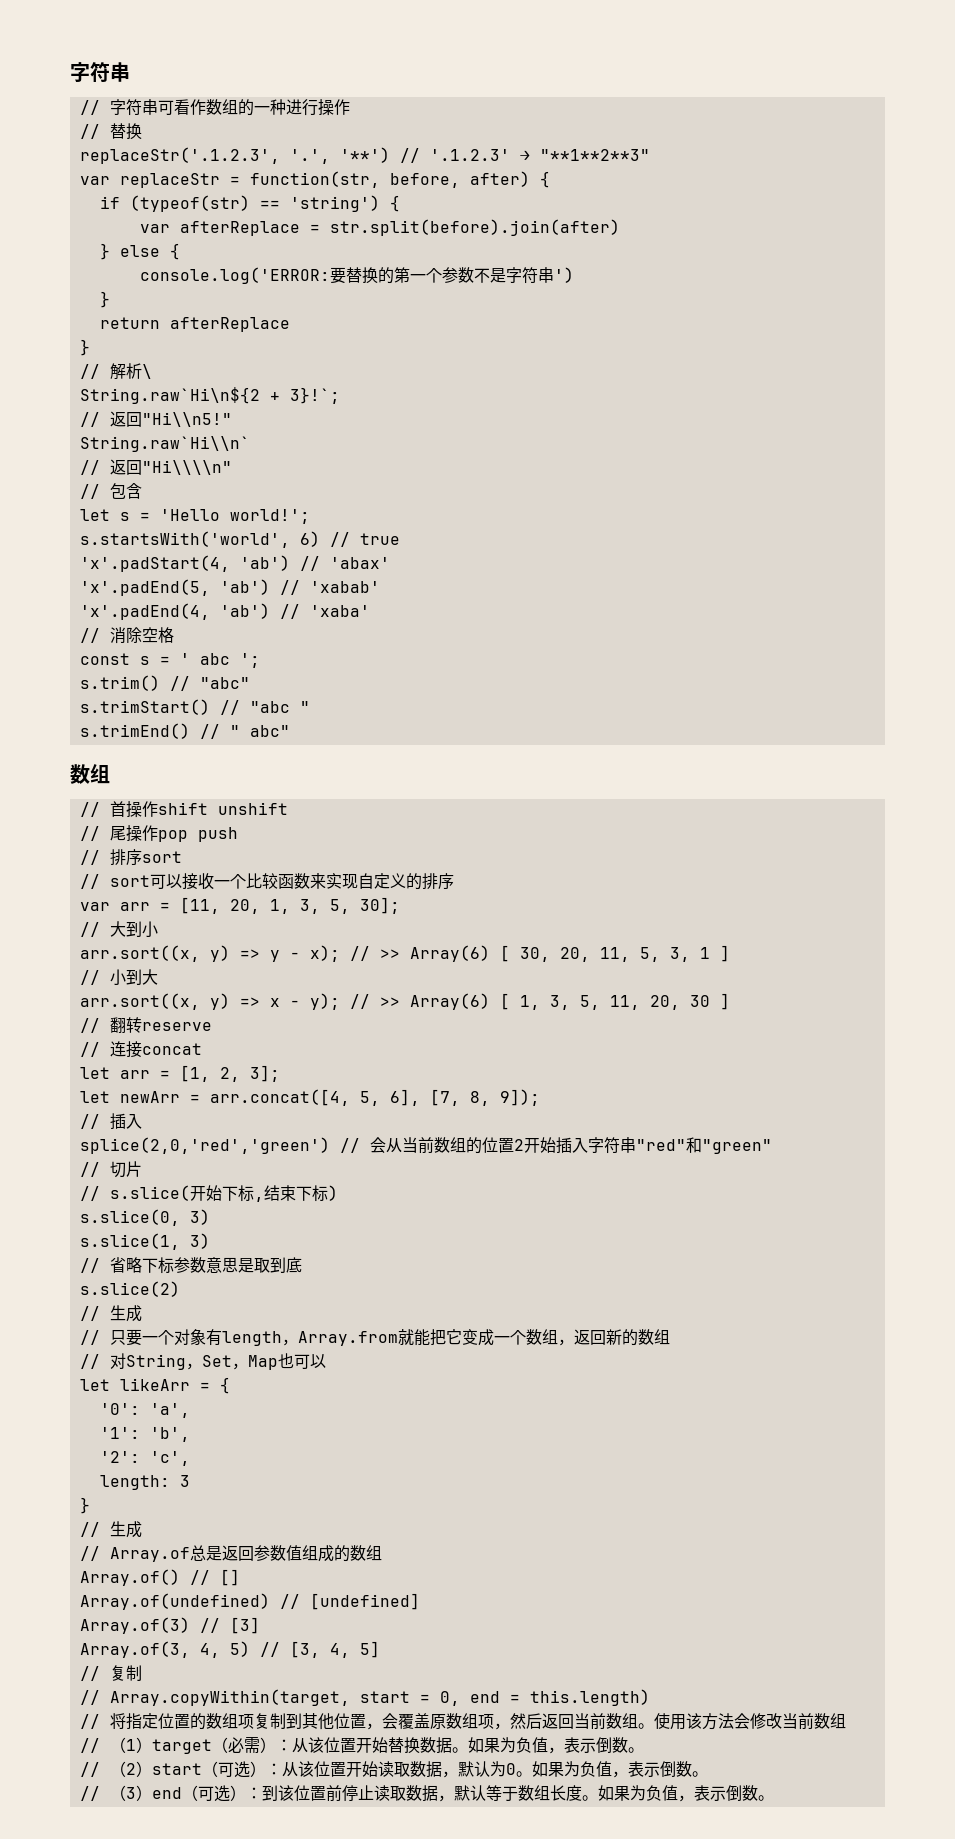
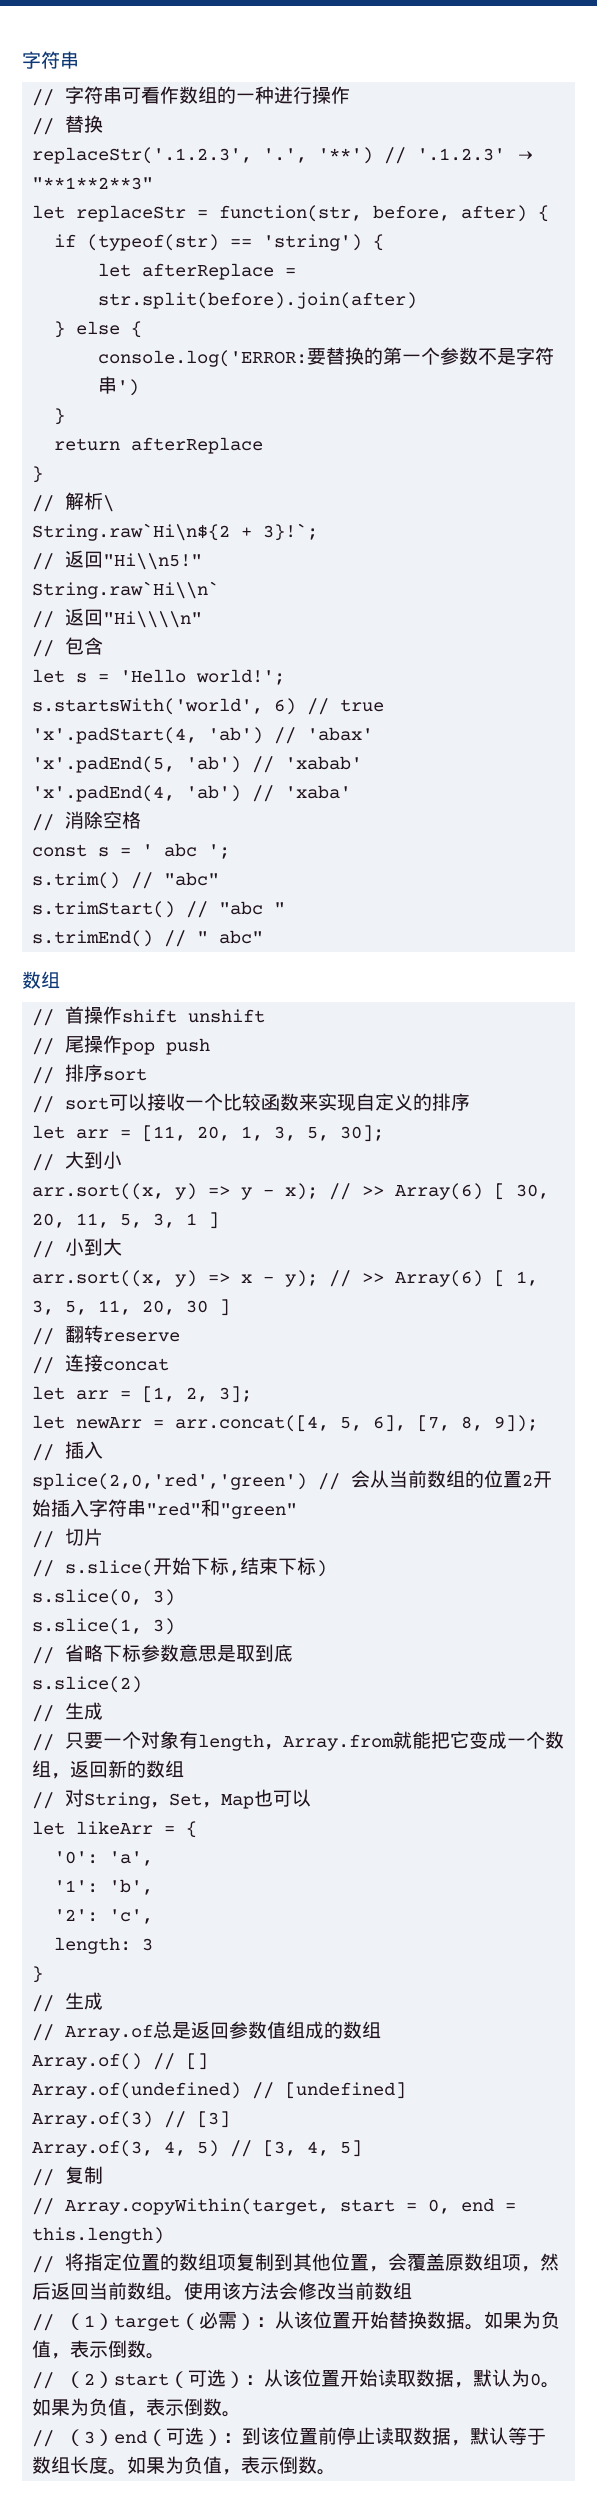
[79,176,110,185] var -> [32,205,66,219] let
[139,224,170,233] var -> [98,263,132,277] let
[79,902,110,911] var -> [32,1125,66,1139] let

